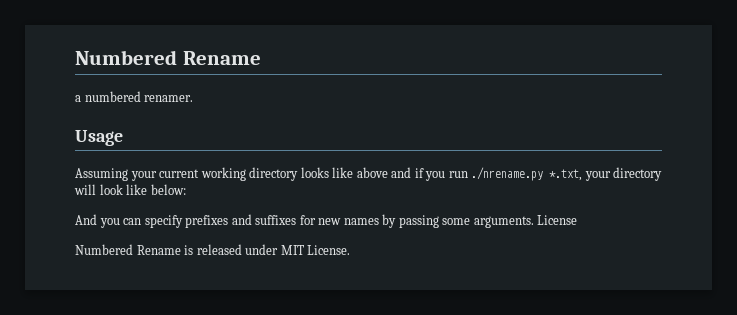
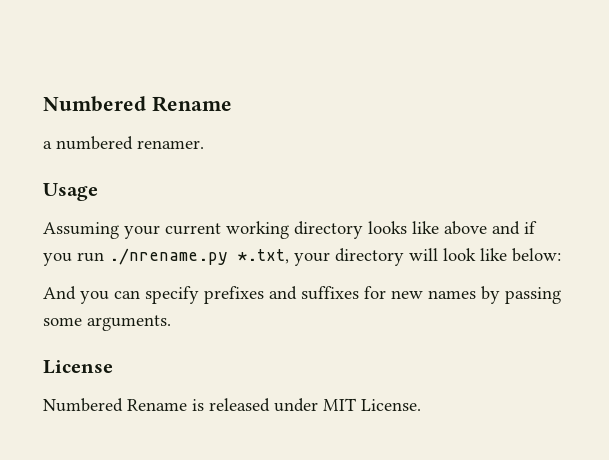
(534, 222) none -> (171, 323) //

